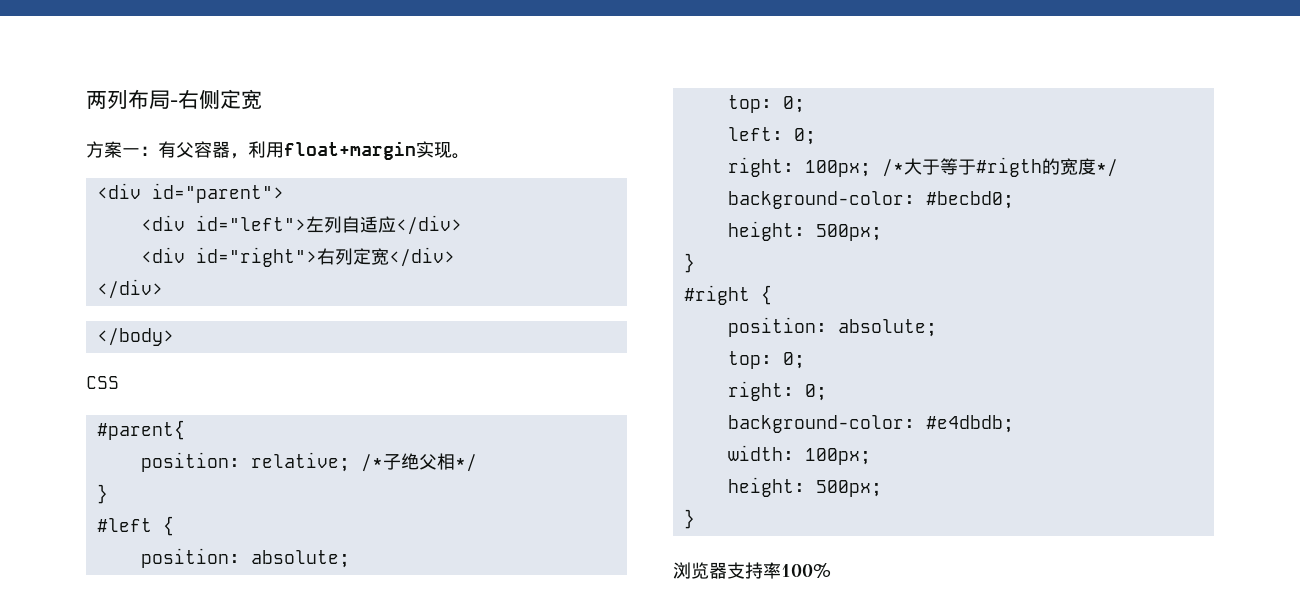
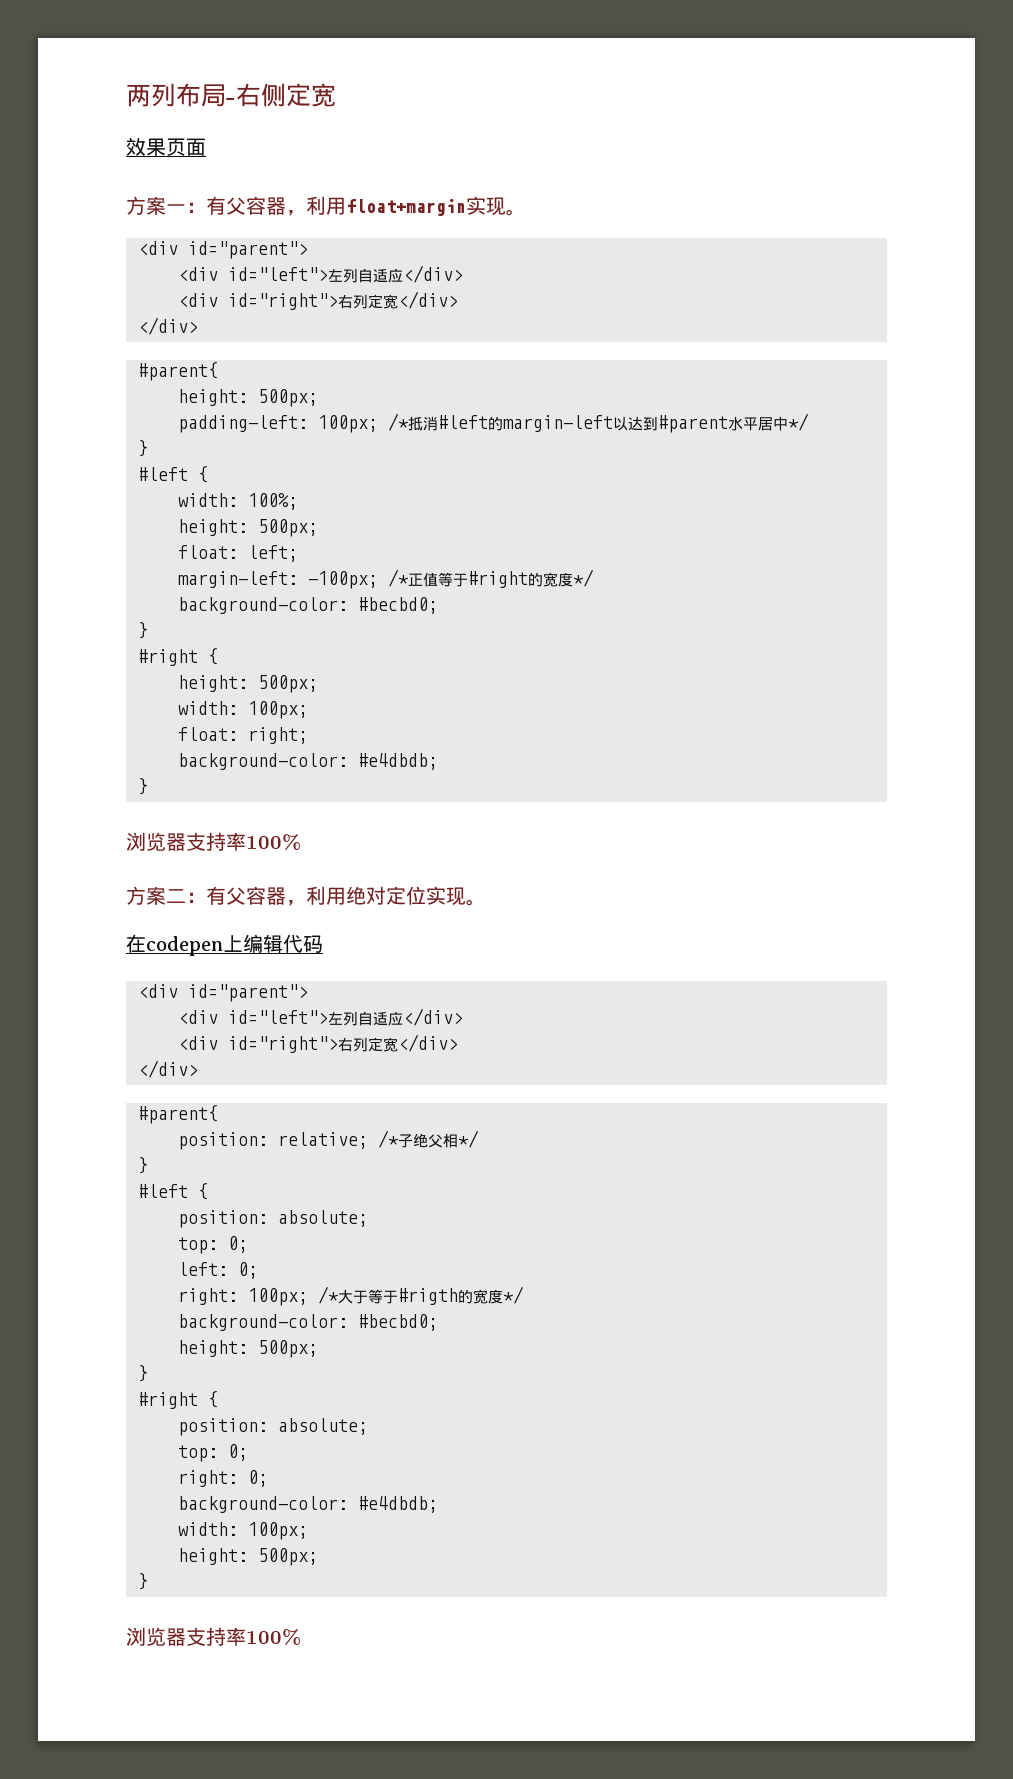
(262, 99) none -> [126,137,206,156] // 效果页面
[96,328,174,346] [86,376,119,389] </body> // CSS -> [138,362,218,381] [178,389,318,407] [178,413,809,433] [138,440,148,457] [138,466,208,483] [178,493,298,510] [178,519,318,537] [178,545,298,562] [178,569,594,589] [178,597,438,614] [138,622,148,639] [138,648,218,666] [178,675,318,693] [178,701,308,719] [178,727,308,744] [178,753,438,770] [138,778,148,795] [126,832,301,851] [126,886,486,906] [126,934,323,956] [138,984,308,1002] [178,1008,463,1026] [178,1034,458,1053] [138,1060,198,1078] #parent{ // height: 500px; // padding-left: 100px; /*抵消#left的margin-left以达到#parent水平居中*/ // } // #left { // width: 100%; // height: 500px; // float: left; // margin-left: -100px; /*正值等于#right的宽度*/ // background-color: #becbd0; // } // #right { // height: 500px; // width: 100px; // float: right; // background-color: #e4dbdb; // } // 浏览器支持率100% // 方案二：有父容器，利用绝对定位实现。 // 在codepen上编辑代码 // <div id="parent"> // <div id="left">左列自适应</div> // <div id="right">右列定宽</div> // </div>

